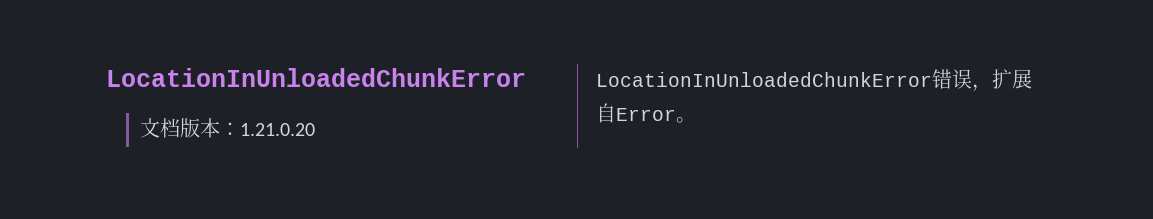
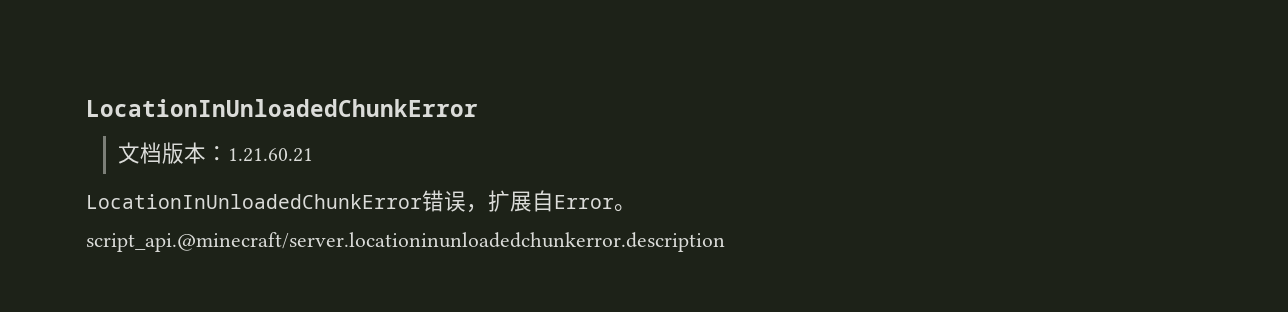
[240,123,316,136] 1.21.0.20 -> [227,148,313,162] 1.21.60.21
(696, 120) none -> [86,232,725,252] script_api.@minecraft/server.locationinunloadedchunkerror.description

